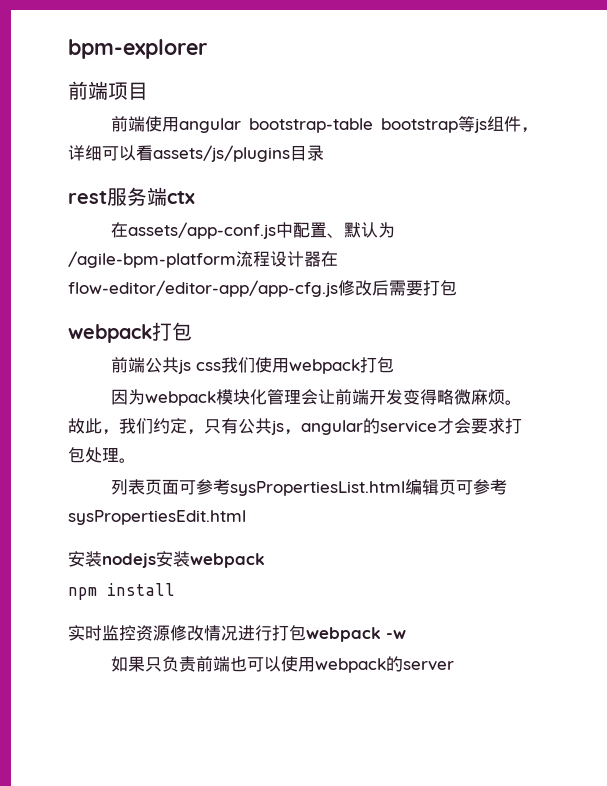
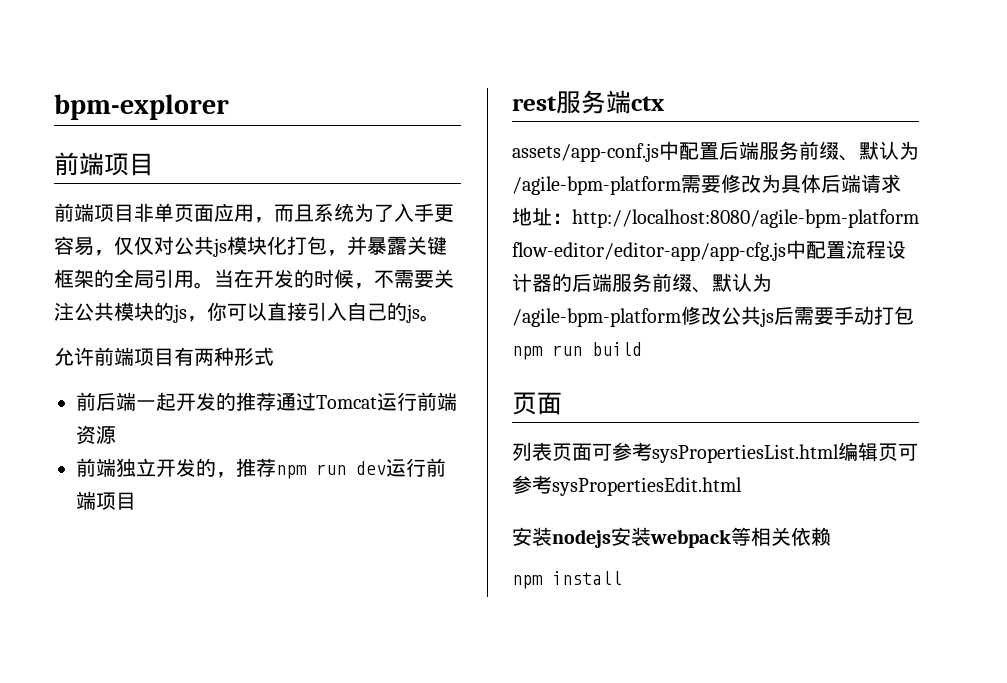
[145,116,538,133] [68,145,324,162] 使用angular bootstrap-table bootstrap等js组件，详细可以看assets/js/plugins目录 -> [94,203,454,223] [54,236,447,257] [54,269,454,289] [54,302,440,323] [54,347,274,366] [76,392,457,411] [76,425,116,445] [76,458,446,479] [76,491,136,510] 项目非单页面应用，而且系统为了入手更容易，仅仅对公共js模块化打包，并暴露关键框架的全局引用。当在开发的时候，不需要关注公共模块的js，你可以直接引入自己的js。 // 允许前端项目有两种形式 // 前后端一起开发的推荐通过Tomcat运行前端资源 // 前端独立开发的，推荐npm run dev运行前端项目
[111,222,129,238] 在 -> (664, 103) none
[327,222,396,238] [68,251,338,268] [68,280,457,297] [68,322,192,343] [111,357,395,374] [111,389,523,406] [68,418,522,435] [68,447,136,463] 、默认为/agile-bpm-platform流程设计器在flow-editor/editor-app/app-cfg.js修改后需要打包 // webpack打包 // 前端公共js css我们使用webpack打包 // 因为webpack模块化管理会让前端开发变得略微麻烦。故此，我们约定，只有公共js，angular的service才会要求打包处理。 -> [719,141,919,161] [512,174,901,195] [512,207,919,228] [512,240,906,261] [512,273,772,293] [512,306,914,327] [512,342,642,360] [512,392,562,415] 后端服务前缀、默认为/agile-bpm-platform需要修改为具体后端请求地址：http://localhost:8080/agile-bpm-platform flow-editor/editor-app/app-cfg.js中配置流程设计器的后端服务前缀、默认为/agile-bpm-platform修改公共js后需要手动打包npm run build // 页面
(265, 560) none -> [731,527,831,546] 等相关依赖
[68,625,406,642] [111,656,455,673] // 实时监控资源修改情况进行打包webpack -w // 如果只负责前端也可以使用webpack的server -> (622, 578) none

